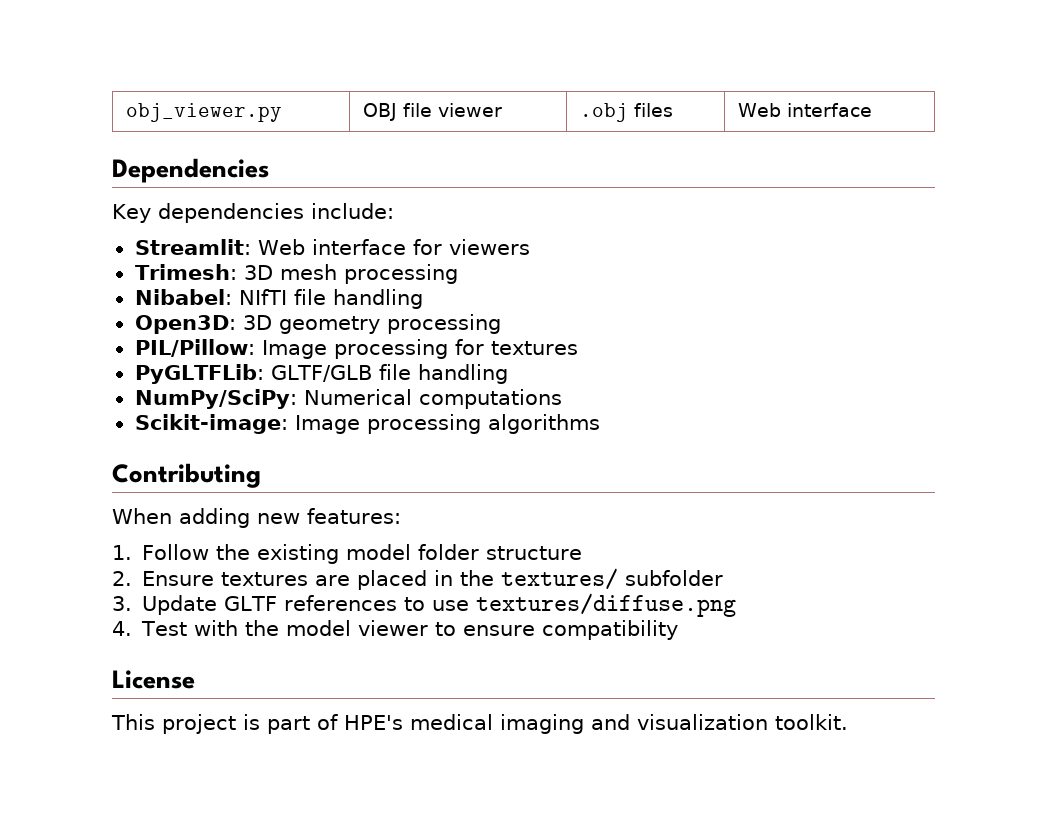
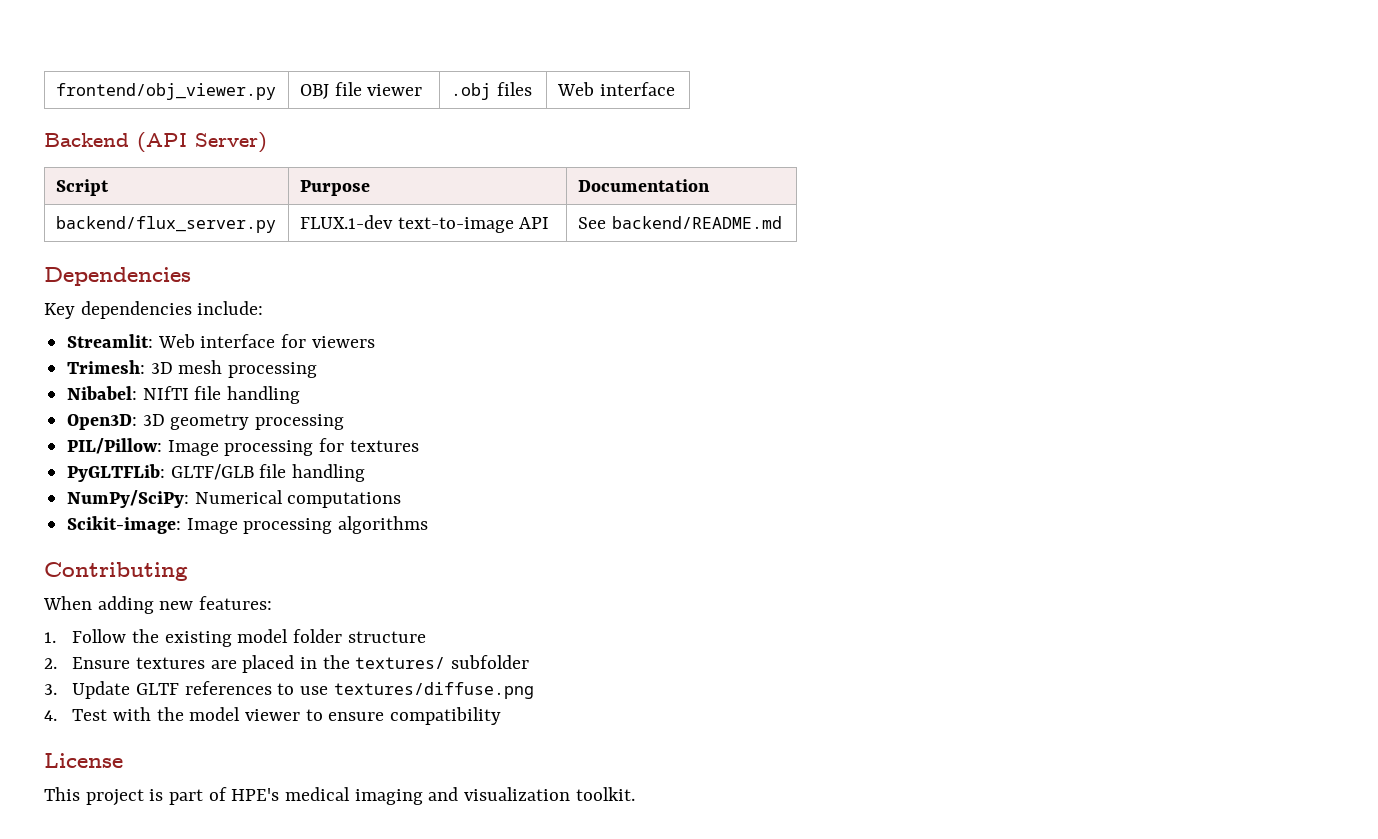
[126,103,283,122] obj_viewer.py -> [55,83,276,100] frontend/obj_viewer.py
(873, 110) none -> [44,132,267,153] [55,179,109,196] [299,180,370,196] [577,179,710,192] [55,216,276,233] [299,215,550,233] [577,216,782,229] // Backend (API Server) // Script | Purpose | Documentation // backend/flux_server.py | FLUX.1-dev text-to-image API | See backend/README.md

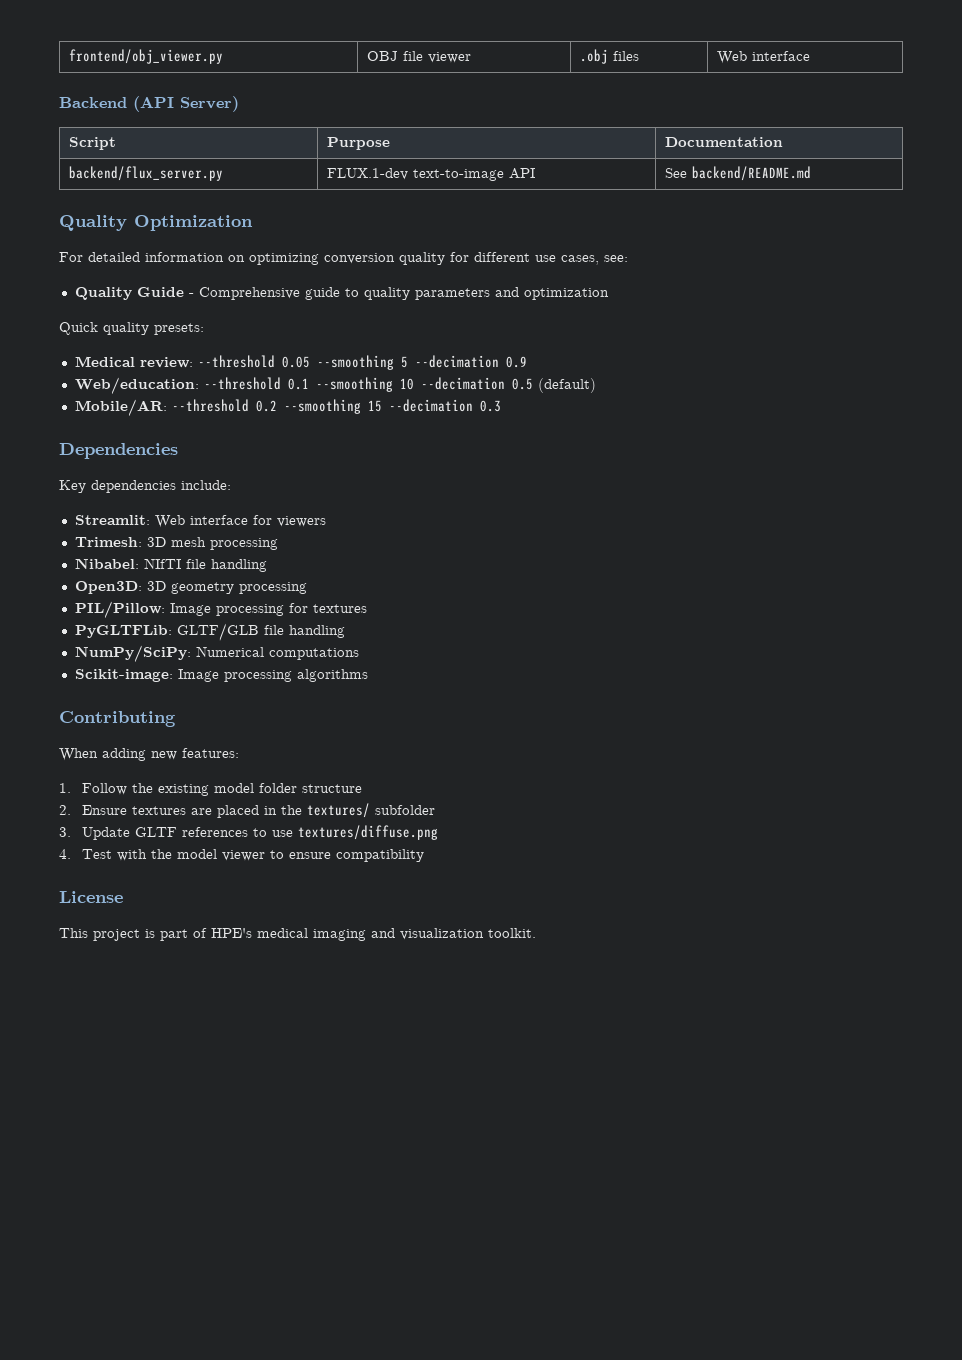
(782, 222) none -> [59,215,253,231] [59,252,628,265] [74,287,609,300] [59,322,204,335] [74,355,527,370] [74,377,596,394] [74,399,501,416] // Quality Optimization // For detailed information on optimizing conversion quality for different use cases, see: // Quality Guide - Comprehensive guide to quality parameters and optimization // Quick quality presets: // Medical review: --threshold 0.05 --smoothing 5 --decimation 0.9 // Web/education: --threshold 0.1 --smoothing 10 --decimation 0.5 (default) // Mobile/AR: --threshold 0.2 --smoothing 15 --decimation 0.3

